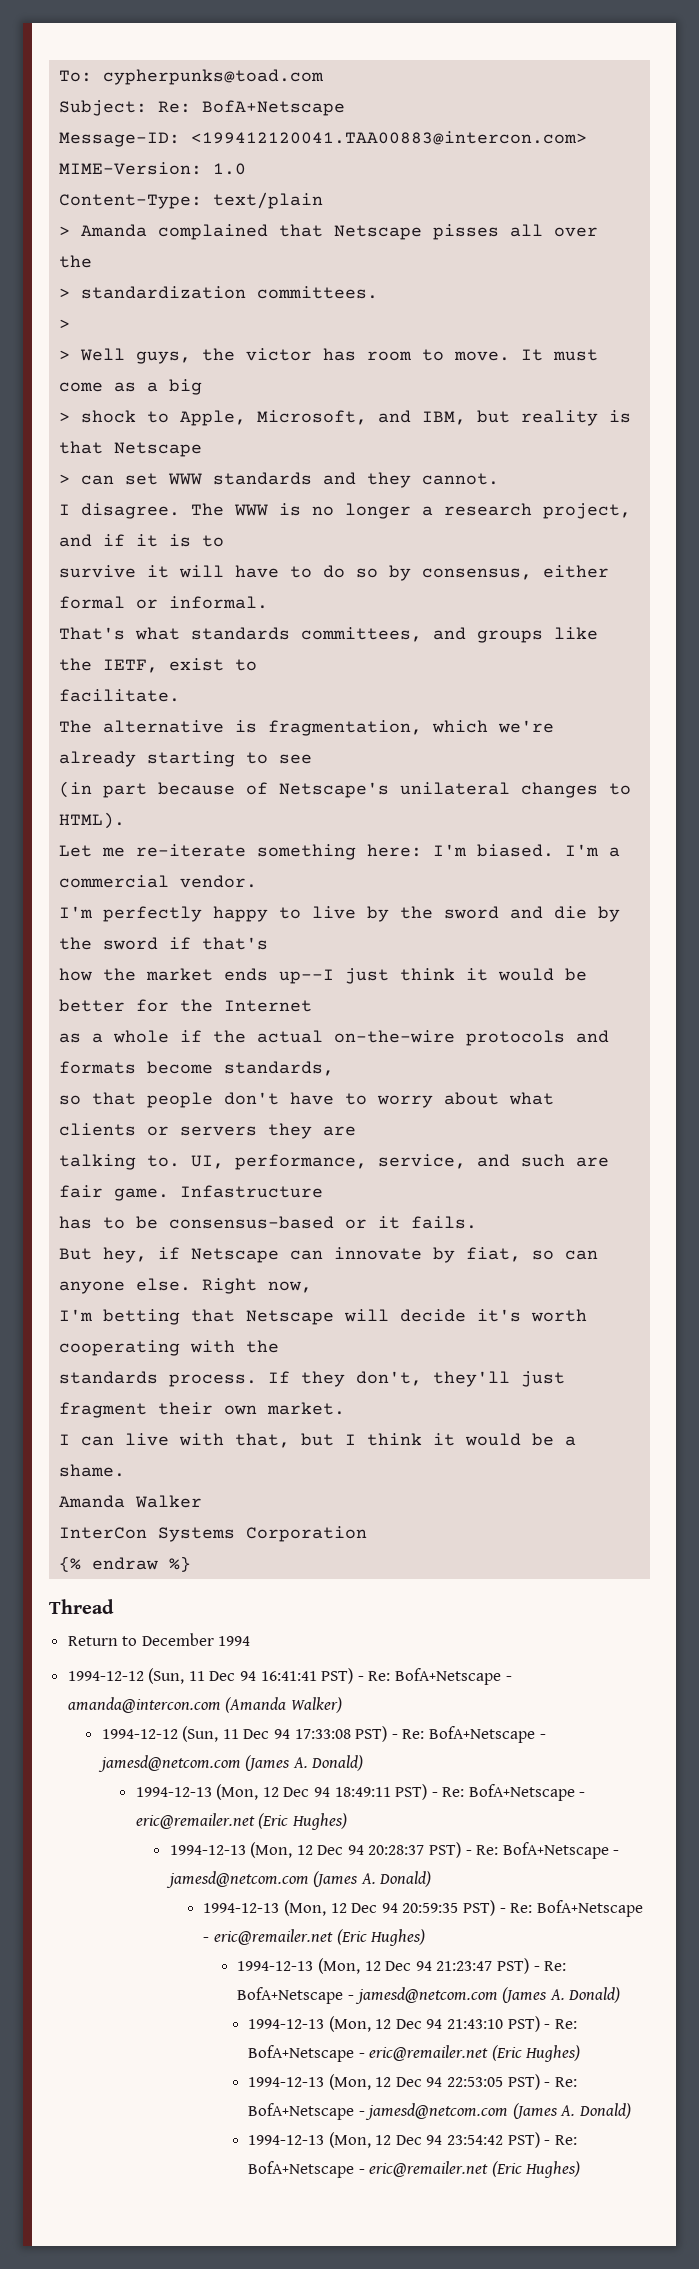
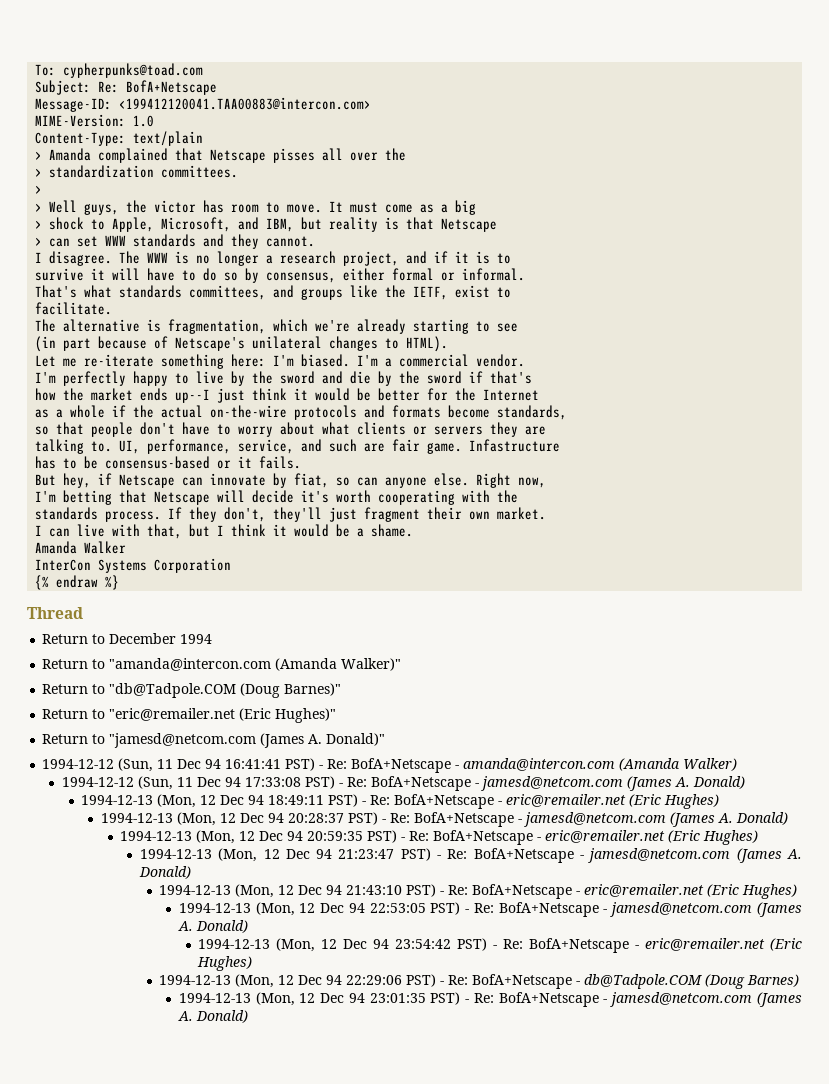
(251, 1641) none -> [42,658,402,671] [42,683,342,698] [42,708,337,723] [42,733,386,748] // Return to "amanda@intercon.com (Amanda Walker)" // Return to "db@Tadpole.COM (Doug Barnes)" // Return to "eric@remailer.net (Eric Hughes)" // Return to "jamesd@netcom.com (James A. Donald)"
(581, 2169) none -> [159,974,800,989] [178,992,803,1007] [177,1010,248,1023] // 1994-12-13 (Mon, 12 Dec 94 22:29:06 PST) - Re: BofA+Netscape - db@Tadpole.COM (Doug Barnes) // 1994-12-13 (Mon, 12 Dec 94 23:01:35 PST) - Re: BofA+Netscape - jamesd@netcom.com (James A. Donald)

